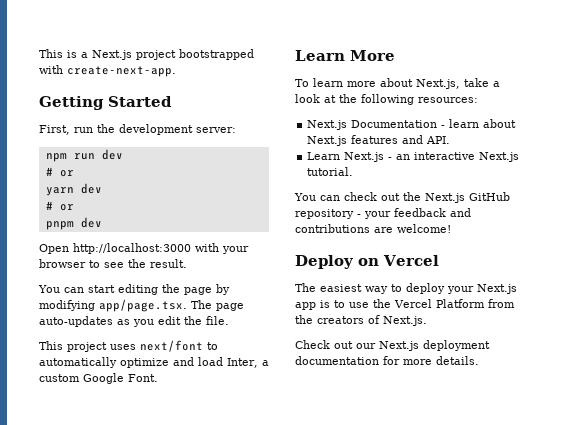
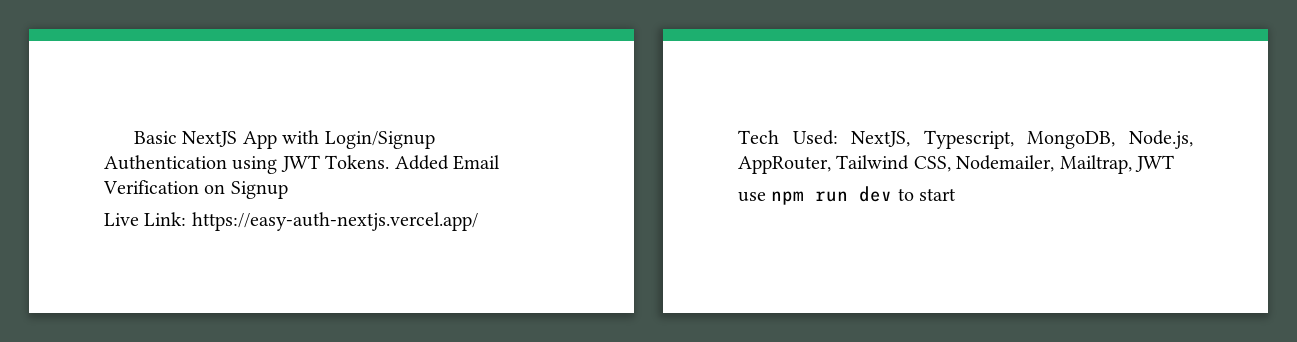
[39,49,254,60] [39,65,176,77] [39,96,172,110] [39,124,236,135] [45,149,123,162] [45,167,74,177] [45,183,102,196] [45,201,74,211] [45,217,102,230] [39,243,249,254] [39,259,187,268] [38,284,230,295] [39,299,244,312] [39,316,229,327] [39,340,218,352] [39,357,269,368] [39,373,158,384] [295,50,395,61] [295,78,500,89] [295,94,478,105] [307,119,517,130] [307,135,451,146] [307,152,520,162] [307,167,354,176] [294,192,510,203] [295,208,471,219] [295,224,451,233] [295,255,439,269] [295,283,517,294] [295,299,515,310] [295,315,427,326] [295,340,490,351] [295,356,479,365] This is a Next.js project bootstrapped with create-next-app. // Getting Started // First, run the development server: // npm run dev // # or // yarn dev // # or // pnpm dev // Open http://localhost:3000 with your browser to see the result. // You can start editing the page by modifying app/page.tsx. The page auto-updates as you edit the file. // This project uses next/font to automatically optimize and load Inter, a custom Google Font. // Learn More // To learn more about Next.js, take a look at the following resources: // Next.js Documentation - learn about Next.js features and API. // Learn Next.js - an interactive Next.js tutorial. // You can check out the Next.js GitHub repository - your feedback and contributions are welcome! // Deploy on Vercel // The easiest way to deploy your Next.js app is to use the Vercel Platform from the creators of Next.js. // Check out our Next.js deployment documentation for more details. -> [134,130,435,149] [104,155,500,174] [103,180,288,199] [104,212,478,231] [738,130,1193,149] [738,155,1174,174] [738,186,957,205] Basic NextJS App with Login/Signup Authentication using JWT Tokens. Added Email Verification on Signup // Live Link: https://easy-auth-nextjs.vercel.app/ // Tech Used: NextJS, Typescript, MongoDB, Node.js, AppRouter, Tailwind CSS, Nodemailer, Mailtrap, JWT // use npm run dev to start

